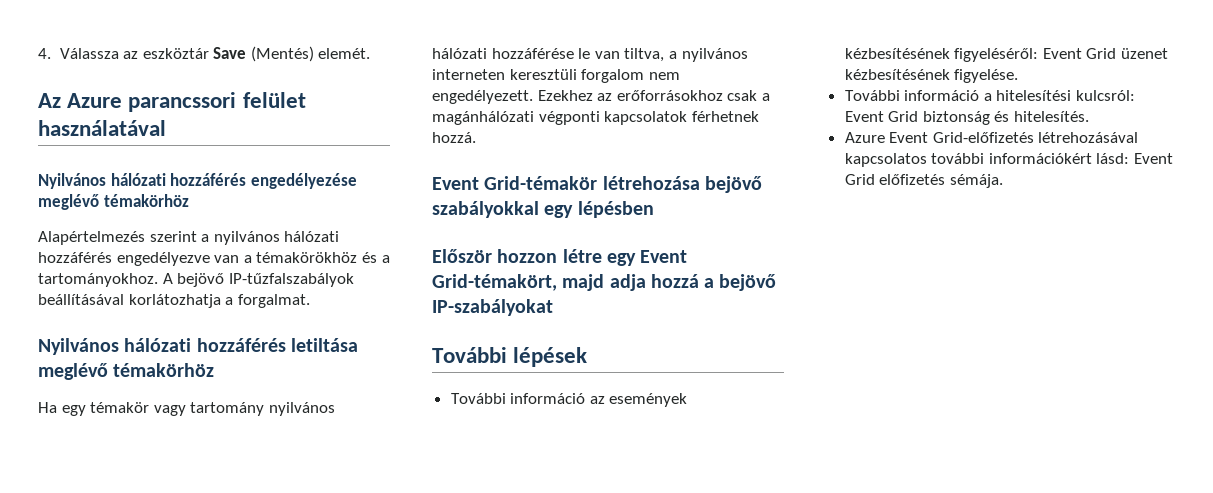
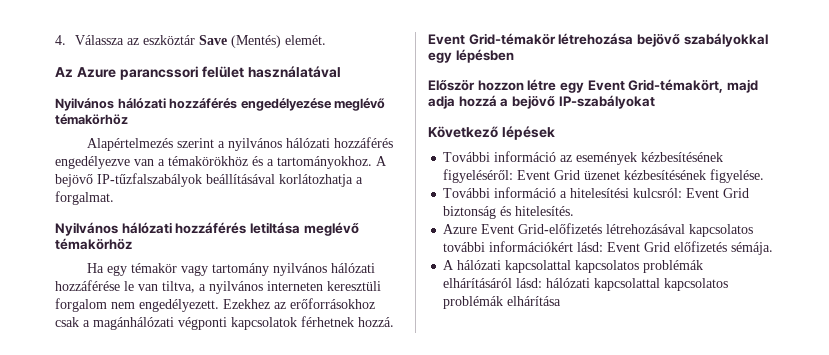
[432,347,507,363] További -> [428,126,498,138] Következő
(1003, 181) none -> [443,260,704,273] [443,278,729,291] [443,296,562,309] // A hálózati kapcsolattal kapcsolatos problémák elhárításáról lásd: hálózati kapcsolattal kapcsolatos problémák elhárítása

